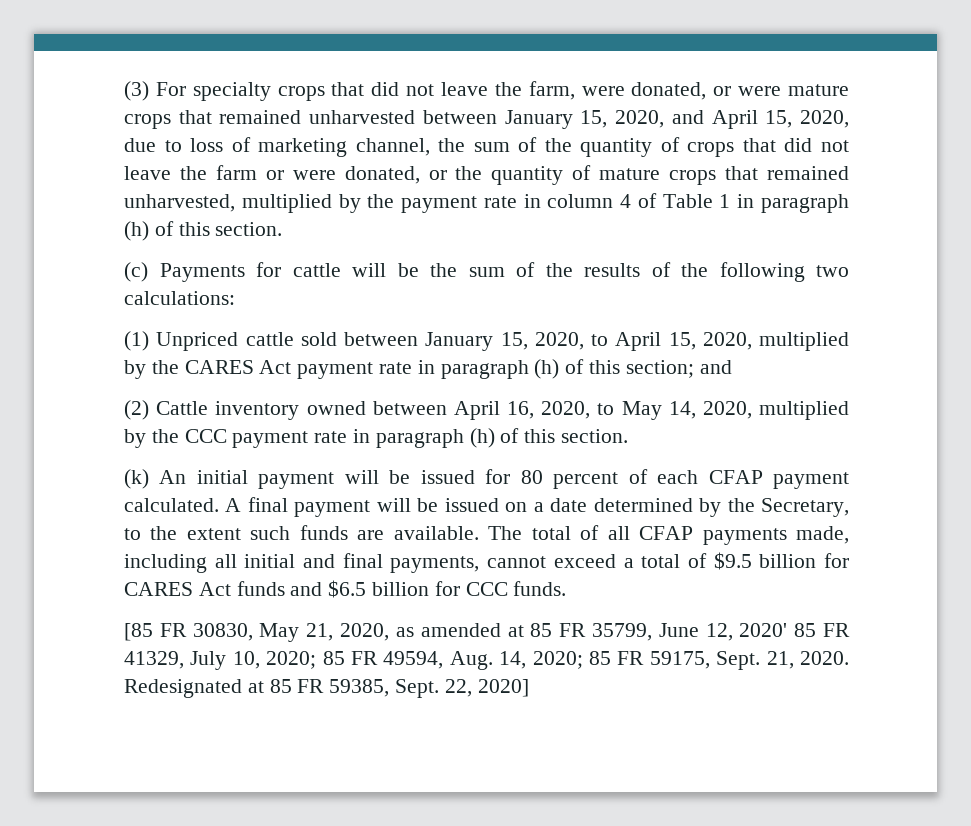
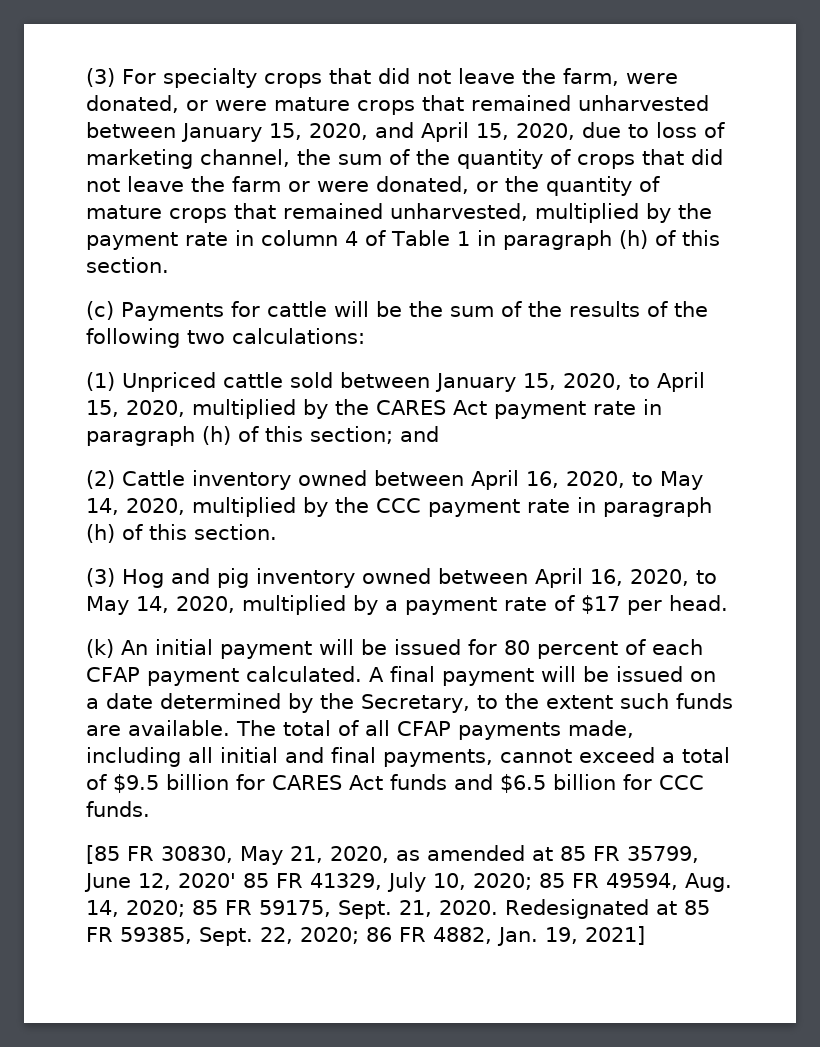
(629, 436) none -> [86,568,717,588] [86,595,728,615] // (3) Hog and pig inventory owned between April 16, 2020, to May 14, 2020, multiplied by a payment rate of $17 per head.
[477,679,529,697] 2020] -> [300,926,645,946] 2020; 86 FR 4882, Jan. 19, 2021]

